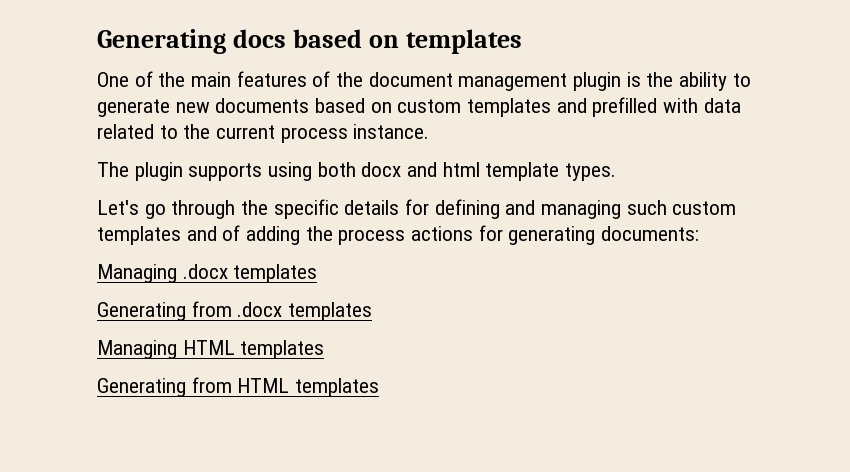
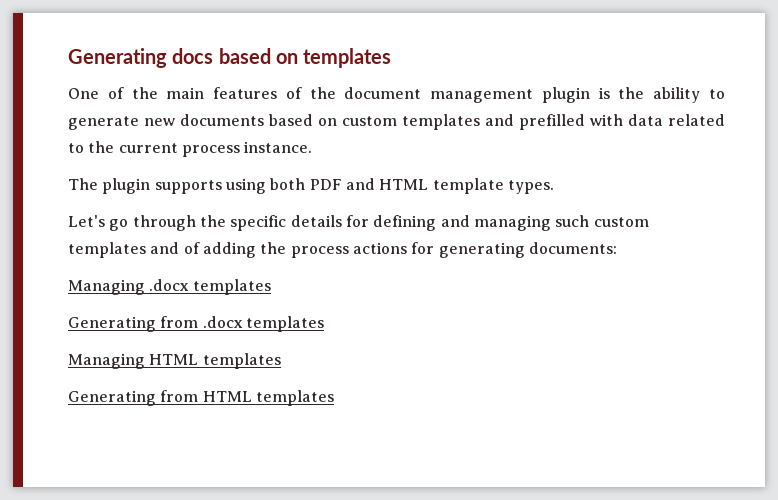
[361,162,480,177] docx and html -> [309,178,429,190] PDF and HTML

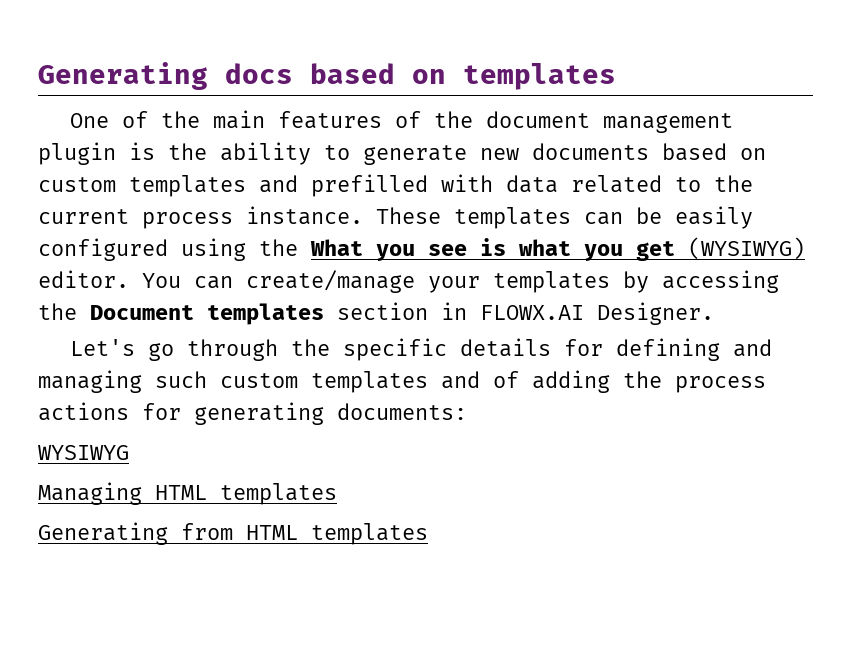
[68,178,554,194] // The plugin supports using both PDF and HTML template types. -> [376,206,753,229] [38,237,805,261] [38,270,779,293] [38,302,714,325] These templates can be easily configured using the What you see is what you get (WYSIWYG) editor. You can create/manage your templates by accessing the Document templates section in FLOWX.AI Designer.
[68,279,271,295] [68,316,324,332] Managing .docx templates // Generating from .docx templates -> [38,445,129,460] WYSIWYG

